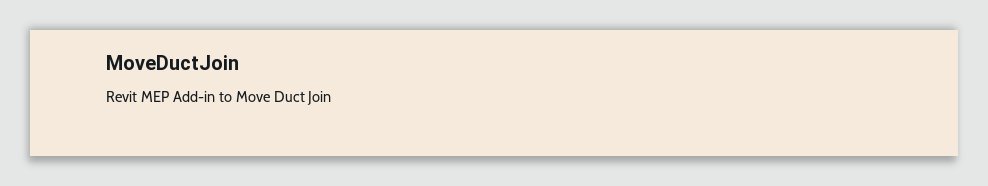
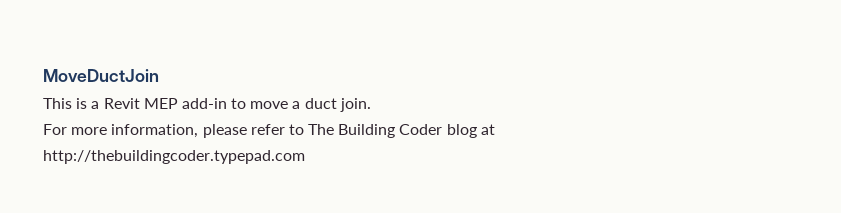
[106,91,332,105] Revit MEP Add-in to Move Duct Join -> [43,98,371,112] [43,124,495,138] [43,150,305,164] This is a Revit MEP add-in to move a duct join. // For more information, please refer to The Building Coder blog at // http://thebuildingcoder.typepad.com

